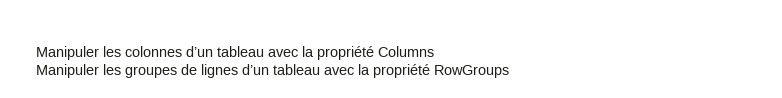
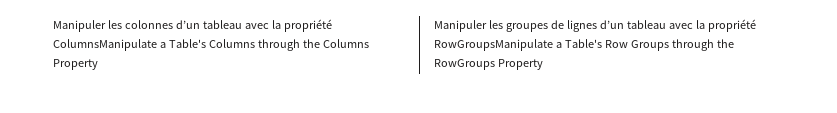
[378,46,434,57] Columns -> [53,39,369,51] [53,59,98,70] ColumnsManipulate a Table's Columns through the Columns Property
[434,65,509,78] RowGroups -> [434,39,734,51] [434,59,543,70] RowGroupsManipulate a Table's Row Groups through the RowGroups Property

